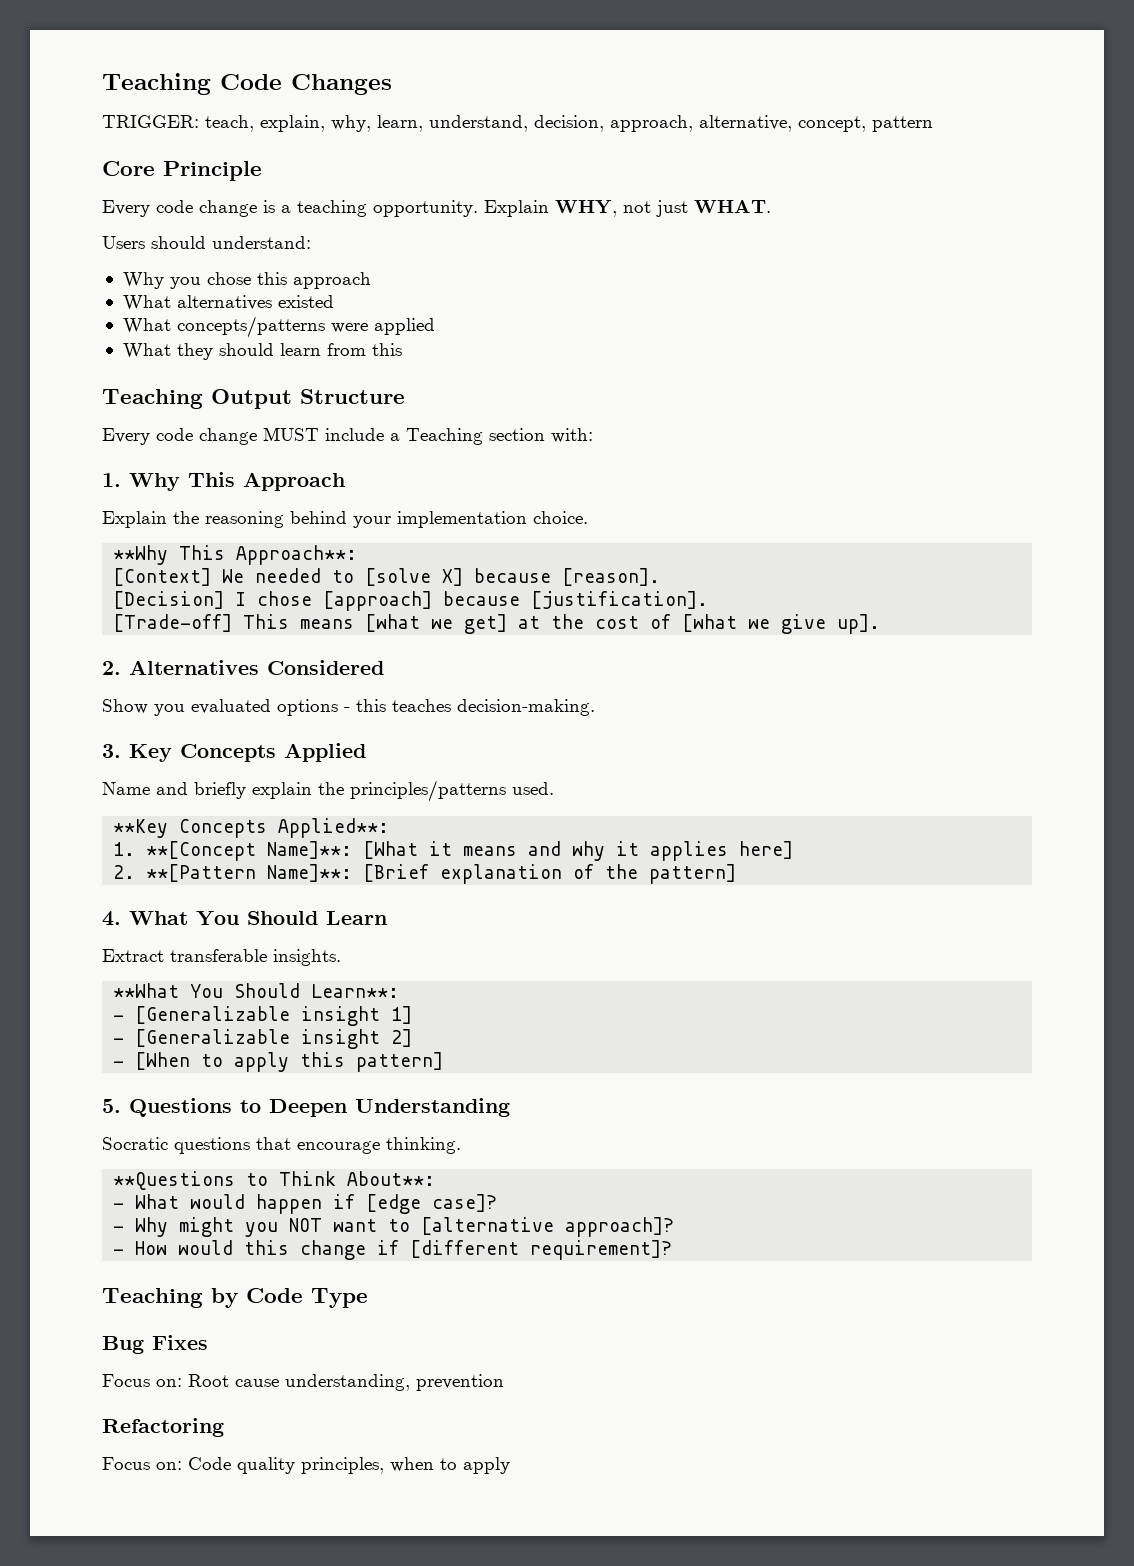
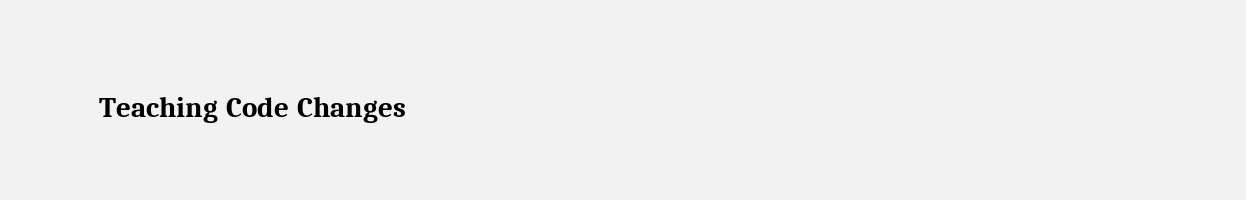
[102,115,933,132] [102,161,262,181] [102,200,771,217] [102,236,311,249] [122,272,371,289] [122,295,334,311] [122,316,435,338] [122,343,402,360] [102,389,405,409] [102,427,593,445] [102,472,345,491] [102,511,588,528] [113,545,358,565] [113,568,661,586] [113,591,709,611] [113,614,881,634] [102,660,384,675] [102,699,595,716] [102,743,366,762] [102,780,554,802] [113,818,390,838] [113,841,794,861] [113,864,737,884] [102,911,387,926] [102,949,341,966] [113,983,400,998] [113,1006,413,1026] [113,1029,413,1049] [113,1052,444,1072] [102,1098,510,1117] [102,1137,461,1154] [113,1171,436,1190] [113,1194,498,1214] [113,1217,675,1237] [113,1240,673,1260] [102,1288,368,1308] [102,1335,208,1354] [102,1374,504,1391] [102,1418,224,1437] [102,1457,510,1474] // TRIGGER: teach, explain, why, learn, understand, decision, approach, alternative, concept, pattern // Core Principle // Every code change is a teaching opportunity. Explain WHY, not just WHAT. // Users should understand: // Why you chose this approach // What alternatives existed // What concepts/patterns were applied // What they should learn from this // Teaching Output Structure // Every code change MUST include a Teaching section with: // 1. Why This Approach // Explain the reasoning behind your implementation choice. // **Why This Approach**: // [Context] We needed to [solve X] because [reason]. // [Decision] I chose [approach] because [justification]. // [Trade-off] This means [what we get] at the cost of [what we give up]. // 2. Alternatives Considered // Show you evaluated options - this teaches decision-making. // 3. Key Concepts Applied // Name and briefly explain the principles/patterns used. // **Key Concepts Applied**: // 1. **[Concept Name]**: [What it means and why it applies here] // 2. **[Pattern Name]**: [Brief explanation of the pattern] // 4. What You Should Learn // Extract transferable insights. // **What You Should Learn**: // - [Generalizable insight 1] // - [Generalizable insight 2] // - [When to apply this pattern] // 5. Questions to Deepen Understanding // Socratic questions that encourage thinking. // **Questions to Think About**: // - What would happen if [edge case]? // - Why might you NOT want to [alternative approach]? // - How would this change if [different requirement]? // Teaching by Code Type // Bug Fixes // Focus on: Root cause understanding, prevention // Refactoring // Focus on: Code quality principles, when to apply -> (406, 109) none

